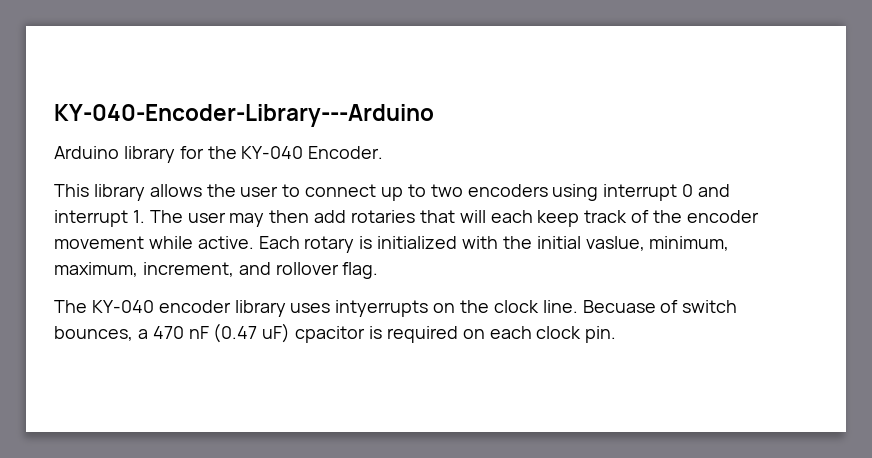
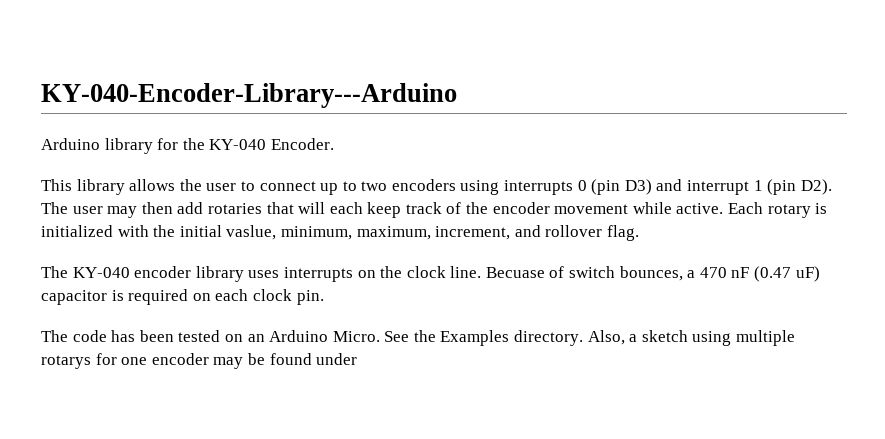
[603,184,731,201] [54,210,145,227] interrupt 0 and interrupt 1. -> [504,179,832,195] interrupts 0 (pin D3) and interrupt 1 (pin D2).
[335,300,429,317] intyerrupts -> [283,267,353,282] interrupts
[295,326,366,343] cpacitor -> [41,290,107,305] capacitor
(617, 334) none -> [41,330,796,346] [41,353,358,369] // The code has been tested on an Arduino Micro. See the Examples directory. Also, a sketch using multiple rotarys for one encoder may be found under

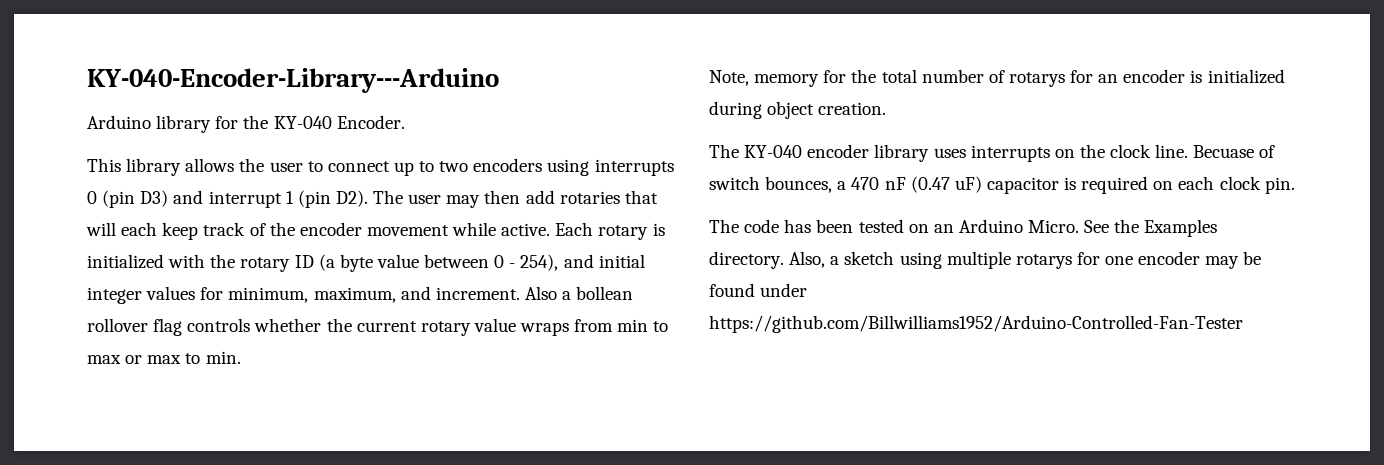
[179,225,639,241] initial vaslue, minimum, maximum, increment, and rollover flag. -> [240,254,645,272] [87,286,634,304] [87,318,669,336] [87,351,241,364] [709,69,1285,87] [709,101,887,119] rotary ID (a byte value between 0 - 254), and initial integer values for minimum, maximum, and increment. Also a bollean rollover flag controls whether the current rotary value wraps from min to max or max to min. // Note, memory for the total number of rotarys for an encoder is initialized during object creation.
(358, 359) none -> [709,315,1243,333] https://github.com/Billwilliams1952/Arduino-Controlled-Fan-Tester

